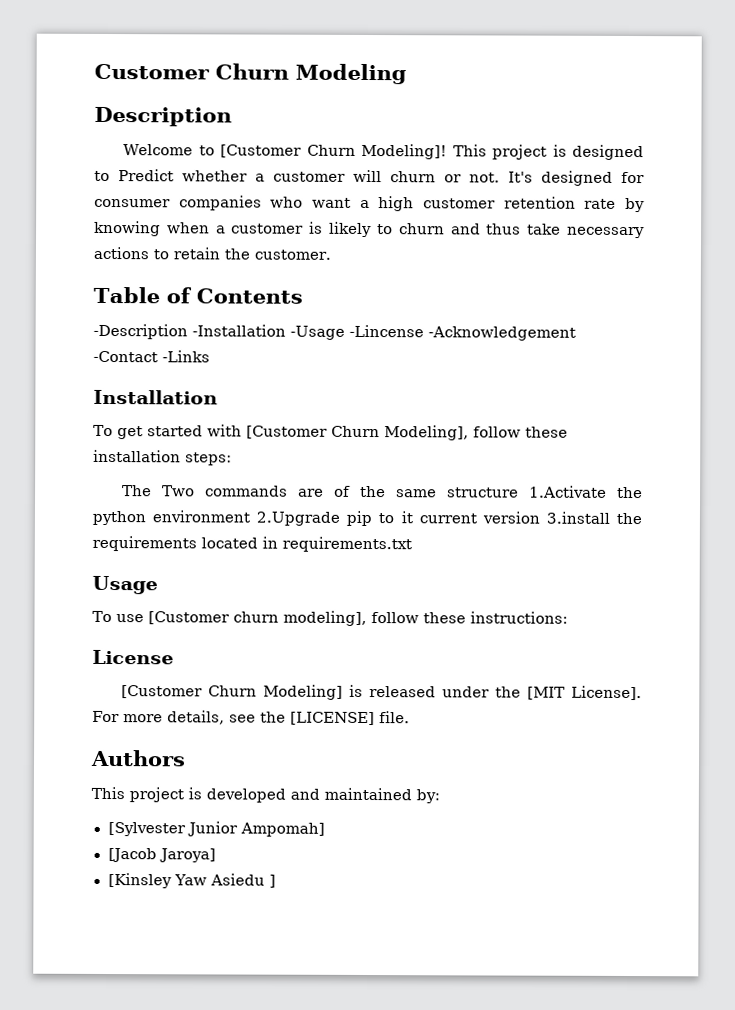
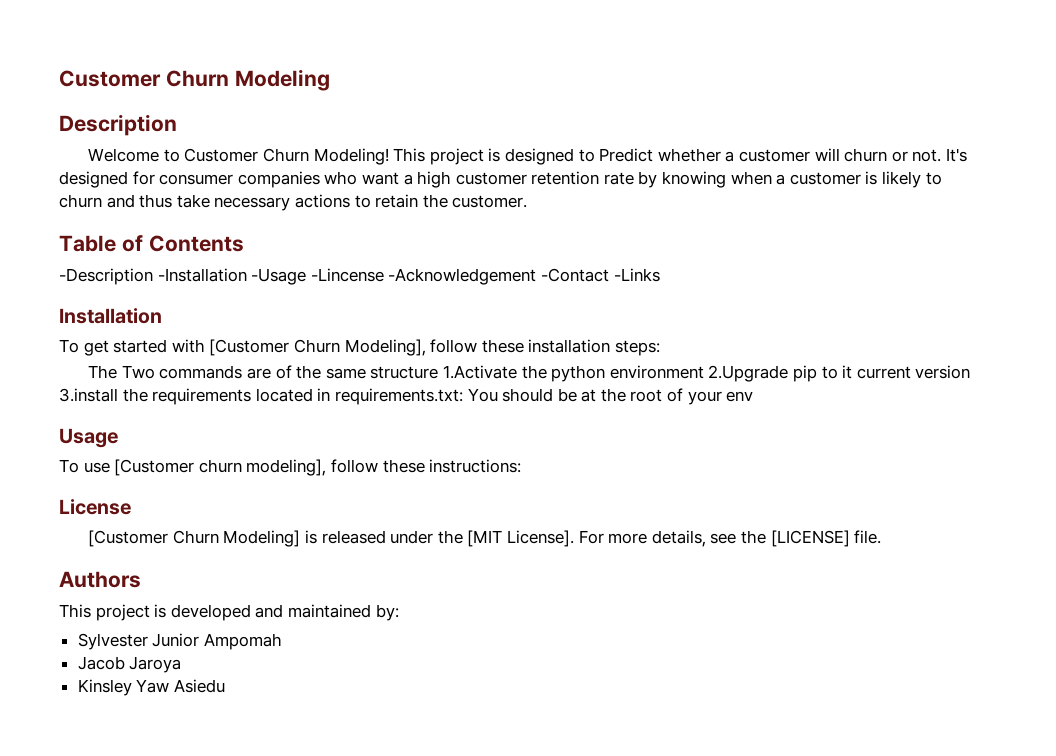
[220,143,448,160] [Customer Churn Modeling]! -> [184,148,389,165] Customer Churn Modeling!
[282,536,412,553] requirements.txt -> [334,388,754,405] requirements.txt: You should be at the root of your env
[107,821,325,837] [107,848,216,863] [107,873,172,889] [Sylvester Junior Ampomah] // [Jacob Jaroya] // [Kinsley -> [77,633,282,650] [77,656,182,673] [77,679,132,696] Sylvester Junior Ampomah // Jacob Jaroya // Kinsley
[269,874,277,888] ] -> (225, 686) none

